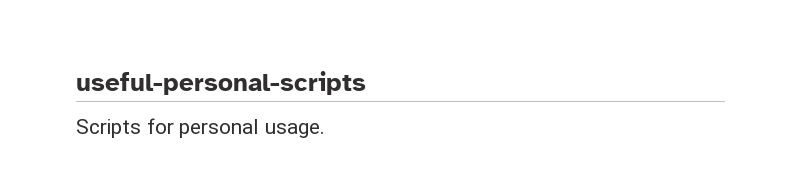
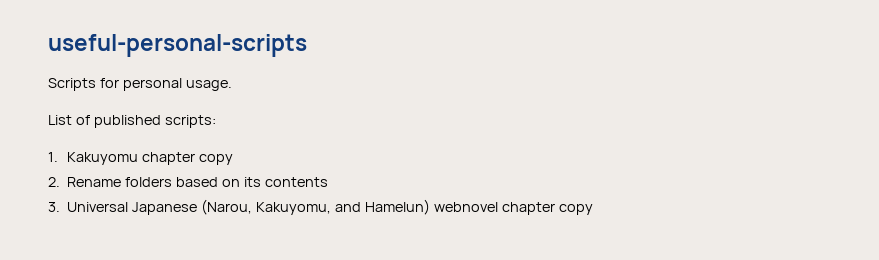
(326, 130) none -> [48,115,216,128] [48,152,233,165] [48,177,328,187] [48,199,593,215] // List of published scripts: // 1. Kakuyomu chapter copy // 2. Rename folders based on its contents // 3. Universal Japanese (Narou, Kakuyomu, and Hamelun) webnovel chapter copy

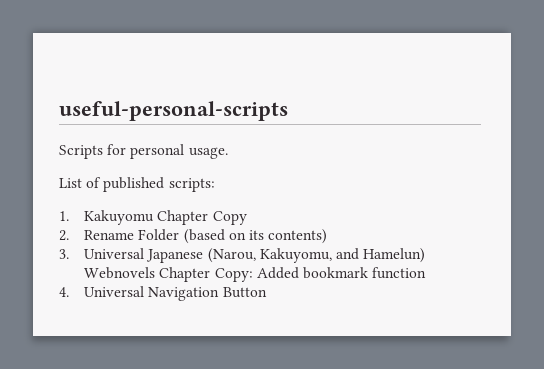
[142,152,233,165] chapter copy -> [157,210,247,225] Chapter Copy
[125,177,219,187] folders based -> [138,229,225,244] Folder (based
[264,177,328,187] contents -> [268,229,328,244] contents)
[433,202,593,215] webnovel chapter copy -> [84,267,427,282] [59,286,267,301] Webnovels Chapter Copy: Added bookmark function // 4. Universal Navigation Button

